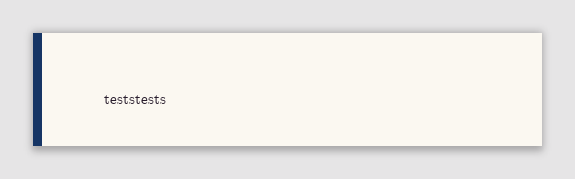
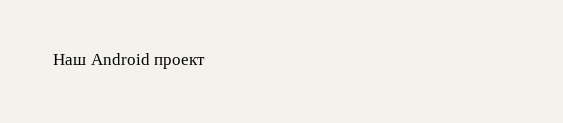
[104,95,166,104] teststests -> [53,53,206,69] Наш Android проект

